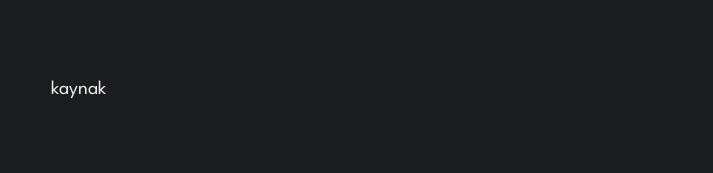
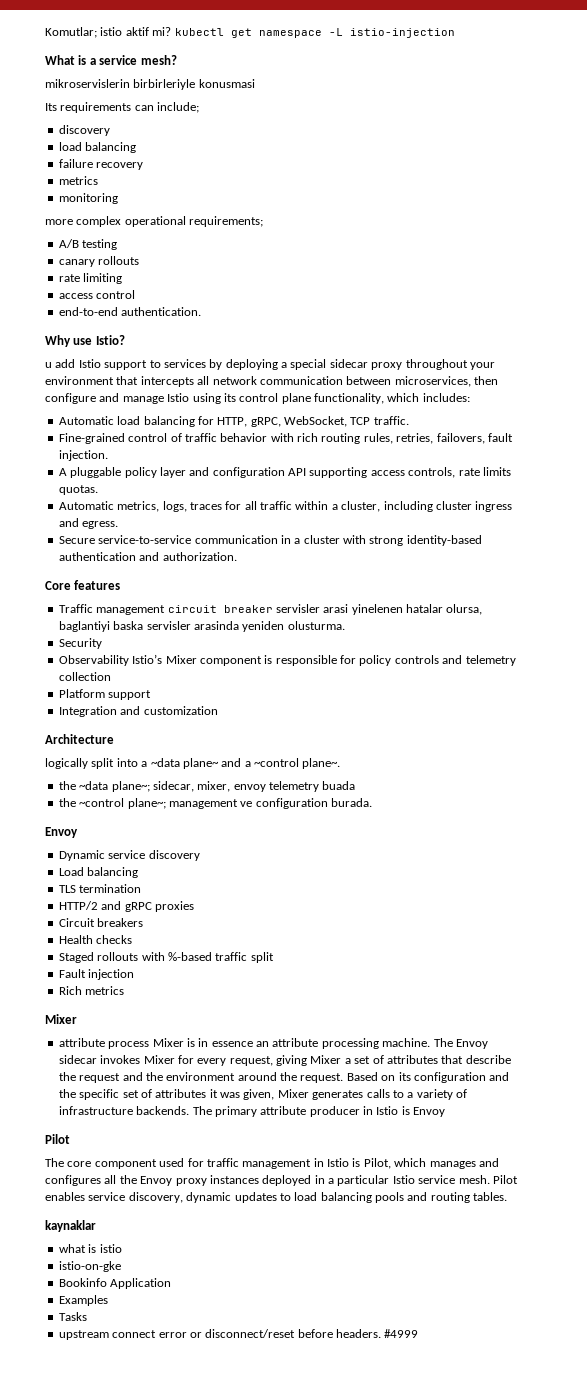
[51,80,107,99] kaynak -> [45,27,455,38] [45,55,177,65] [45,79,255,90] [45,102,200,113] [58,125,110,136] [58,142,137,153] [58,159,144,170] [58,176,98,185] [58,193,118,204] [45,216,264,227] [58,239,118,250] [58,256,140,267] [58,273,123,284] [58,290,136,299] [58,307,202,316] [45,335,125,347] [45,359,495,370] [45,376,498,387] [45,393,470,404] [58,416,409,427] [58,433,513,444] [58,450,108,461] [58,467,511,478] [58,485,98,495] [58,501,513,512] [58,518,119,529] [58,535,482,546] [58,552,237,561] [45,580,121,590] [58,604,483,615] [58,621,345,632] [58,638,102,649] [58,654,516,666] [58,672,111,681] [58,689,152,700] [58,706,218,717] [45,734,114,744] [45,758,341,769] [58,781,356,792] [58,798,372,809] [45,827,78,838] [58,850,200,861] [58,867,139,878] [58,884,142,893] [58,901,194,912] [58,918,144,927] [58,935,133,944] [58,952,274,963] [58,969,135,980] [58,986,125,995] [45,1014,77,1024] [58,1038,488,1049] [58,1055,511,1066] [58,1072,510,1083] [58,1089,467,1100] [58,1106,446,1117] [45,1134,70,1144] [45,1158,499,1169] [45,1175,518,1186] [45,1192,508,1203] [45,1220,96,1232] [58,1244,122,1253] [58,1261,121,1272] [58,1278,172,1289] [58,1295,108,1306] [58,1312,87,1321] [58,1329,419,1340] Komutlar; istio aktif mi? kubectl get namespace -L istio-injection // What is a service mesh? // mikroservislerin birbirleriyle konusmasi // Its requirements can include; // discovery // load balancing // failure recovery // metrics // monitoring // more complex operational requirements; // A/B testing // canary rollouts // rate limiting // access control // end-to-end authentication. // Why use Istio? // u add Istio support to services by deploying a special sidecar proxy throughout your environment that intercepts all network communication between microservices, then configure and manage Istio using its control plane functionality, which includes: // Automatic load balancing for HTTP, gRPC, WebSocket, TCP traffic. // Fine-grained control of traffic behavior with rich routing rules, retries, failovers, fault injection. // A pluggable policy layer and configuration API supporting access controls, rate limits quotas. // Automatic metrics, logs, traces for all traffic within a cluster, including cluster ingress and egress. // Secure service-to-service communication in a cluster with strong identity-based authentication and authorization. // Core features // Traffic management circuit breaker servisler arasi yinelenen hatalar olursa, baglantiyi baska servisler arasinda yeniden olusturma. // Security // Observability Istio’s Mixer component is responsible for policy controls and telemetry collection // Platform support // Integration and customization // Architecture // logically split into a ~data plane~ and a ~control plane~. // the ~data plane~; sidecar, mixer, envoy telemetry buada // the ~control plane~; management ve configuration burada. // Envoy // Dynamic service discovery // Load balancing // TLS termination // HTTP/2 and gRPC proxies // Circuit breakers // Health checks // Staged rollouts with %-based traffic split // Fault injection // Rich metrics // Mixer // attribute process Mixer is in essence an attribute processing machine. The Envoy sidecar invokes Mixer for every request, giving Mixer a set of attributes that describe the request and the environment around the request. Based on its configuration and the specific set of attributes it was given, Mixer generates calls to a variety of infrastructure backends. The primary attribute producer in Istio is Envoy // Pilot // The core component used for traffic management in Istio is Pilot, which manages and configures all the Envoy proxy instances deployed in a particular Istio service mesh. Pilot enables service discovery, dynamic updates to load balancing pools and routing tables. // kaynaklar // what is istio // istio-on-gke // Bookinfo Application // Examples // Tasks // upstream connect error or disconnect/reset before headers. #4999

